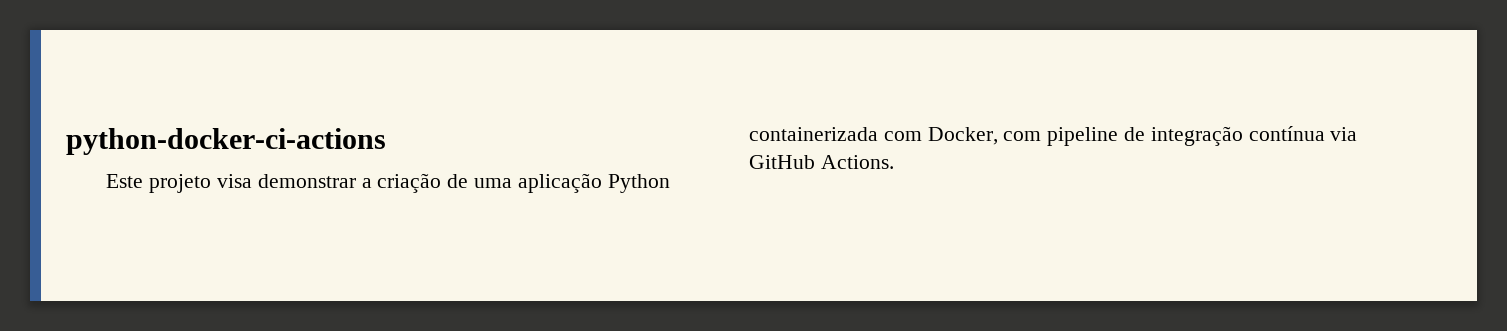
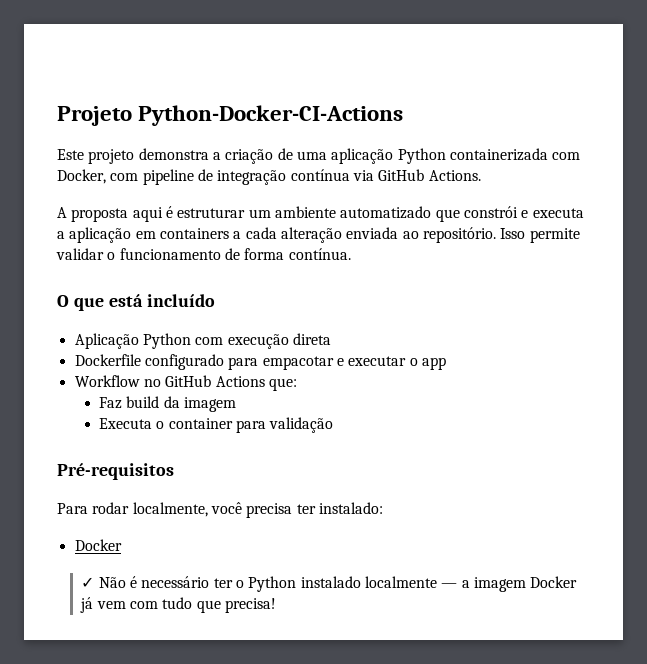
[66,128,386,155] python-docker-ci-actions -> [57,105,404,126] Projeto Python-Docker-CI-Actions
[216,174,356,188] visa demonstrar -> [138,148,209,160] demonstra
(894, 162) none -> [57,206,584,222] [57,227,580,243] [56,248,351,260] [57,294,215,311] [74,333,331,349] [74,354,446,370] [74,375,297,391] [98,396,236,412] [98,417,334,433] [57,463,174,480] [57,502,383,518] [74,539,122,551] [81,576,578,592] [80,597,276,613] // A proposta aqui é estruturar um ambiente automatizado que constrói e executa a aplicação em containers a cada alteração enviada ao repositório. Isso permite validar o funcionamento de forma contínua. // O que está incluído // Aplicação Python com execução direta // Dockerfile configurado para empacotar e executar o app // Workflow no GitHub Actions que: // Faz build da imagem // Executa o container para validação // Pré-requisitos // Para rodar localmente, você precisa ter instalado: // Docker // ✓ Não é necessário ter o Python instalado localmente — a imagem Docker já vem com tudo que precisa!

